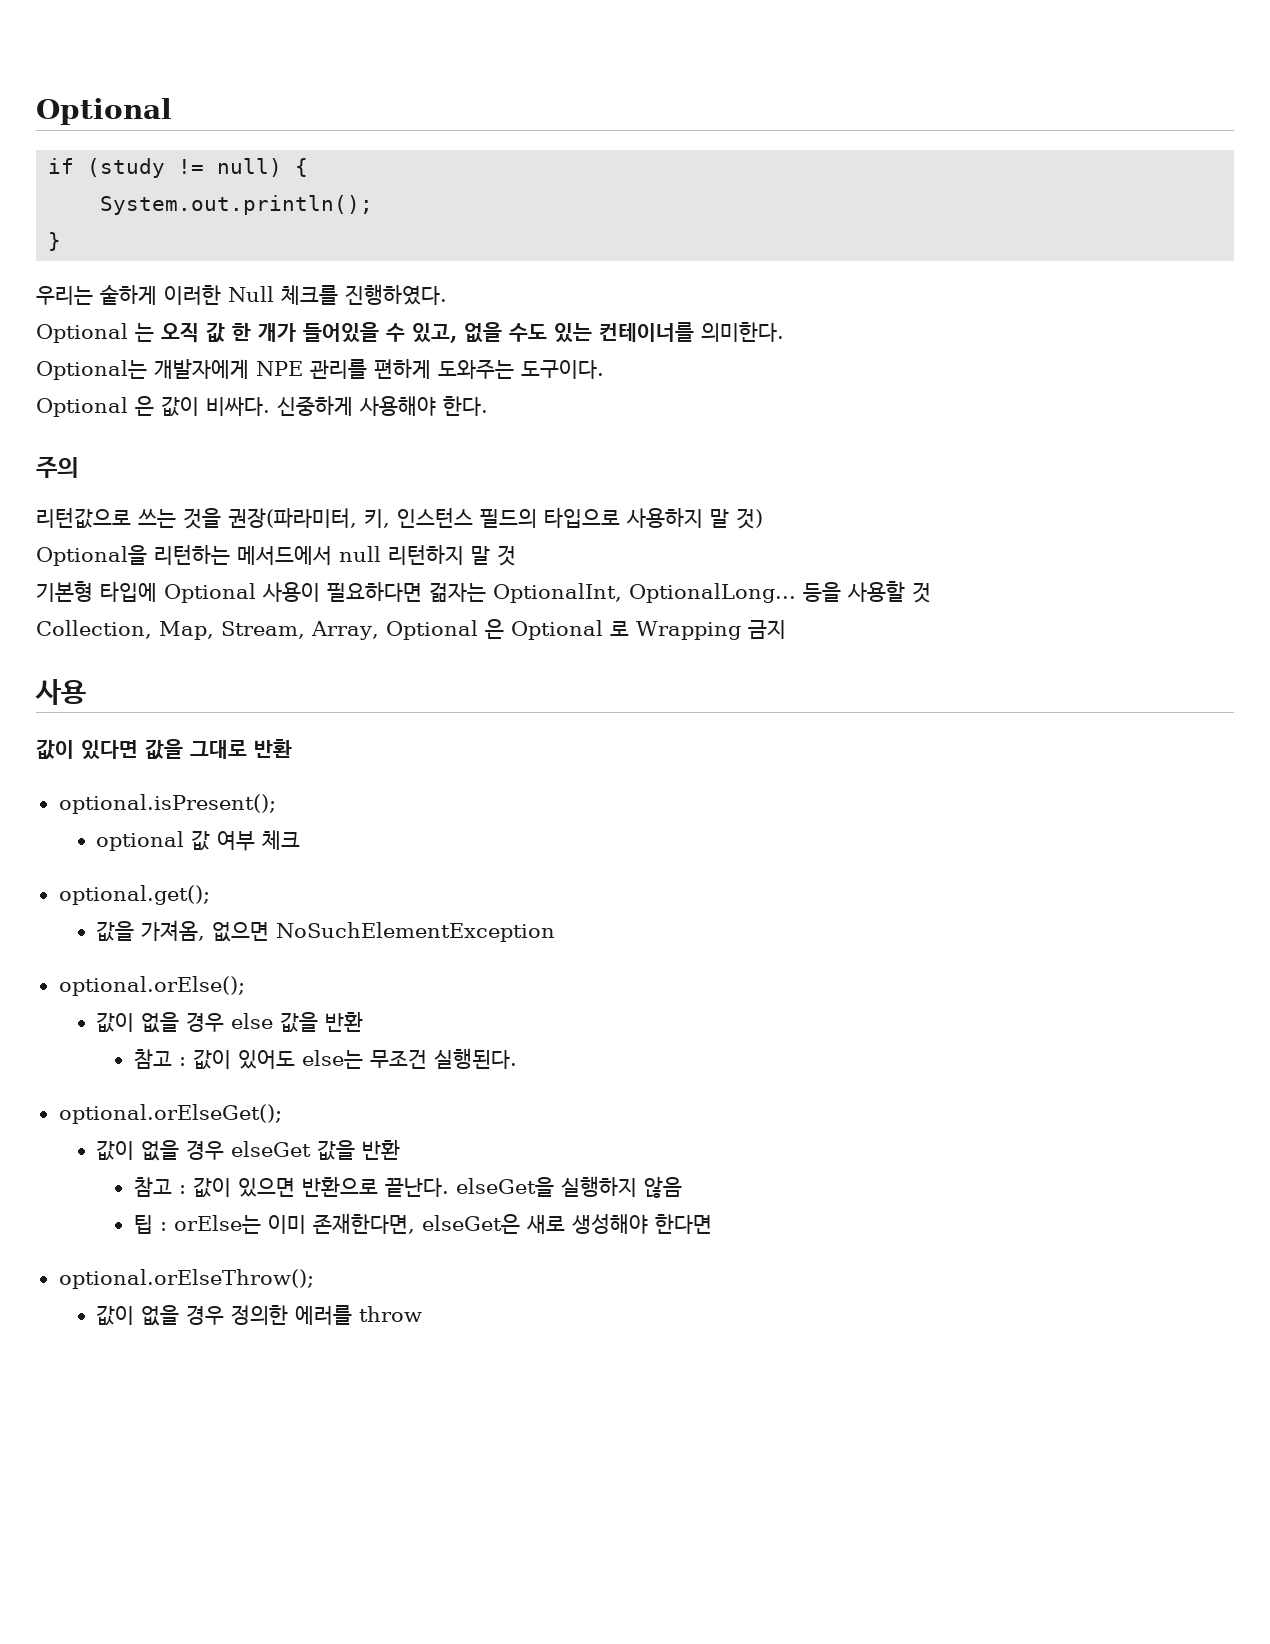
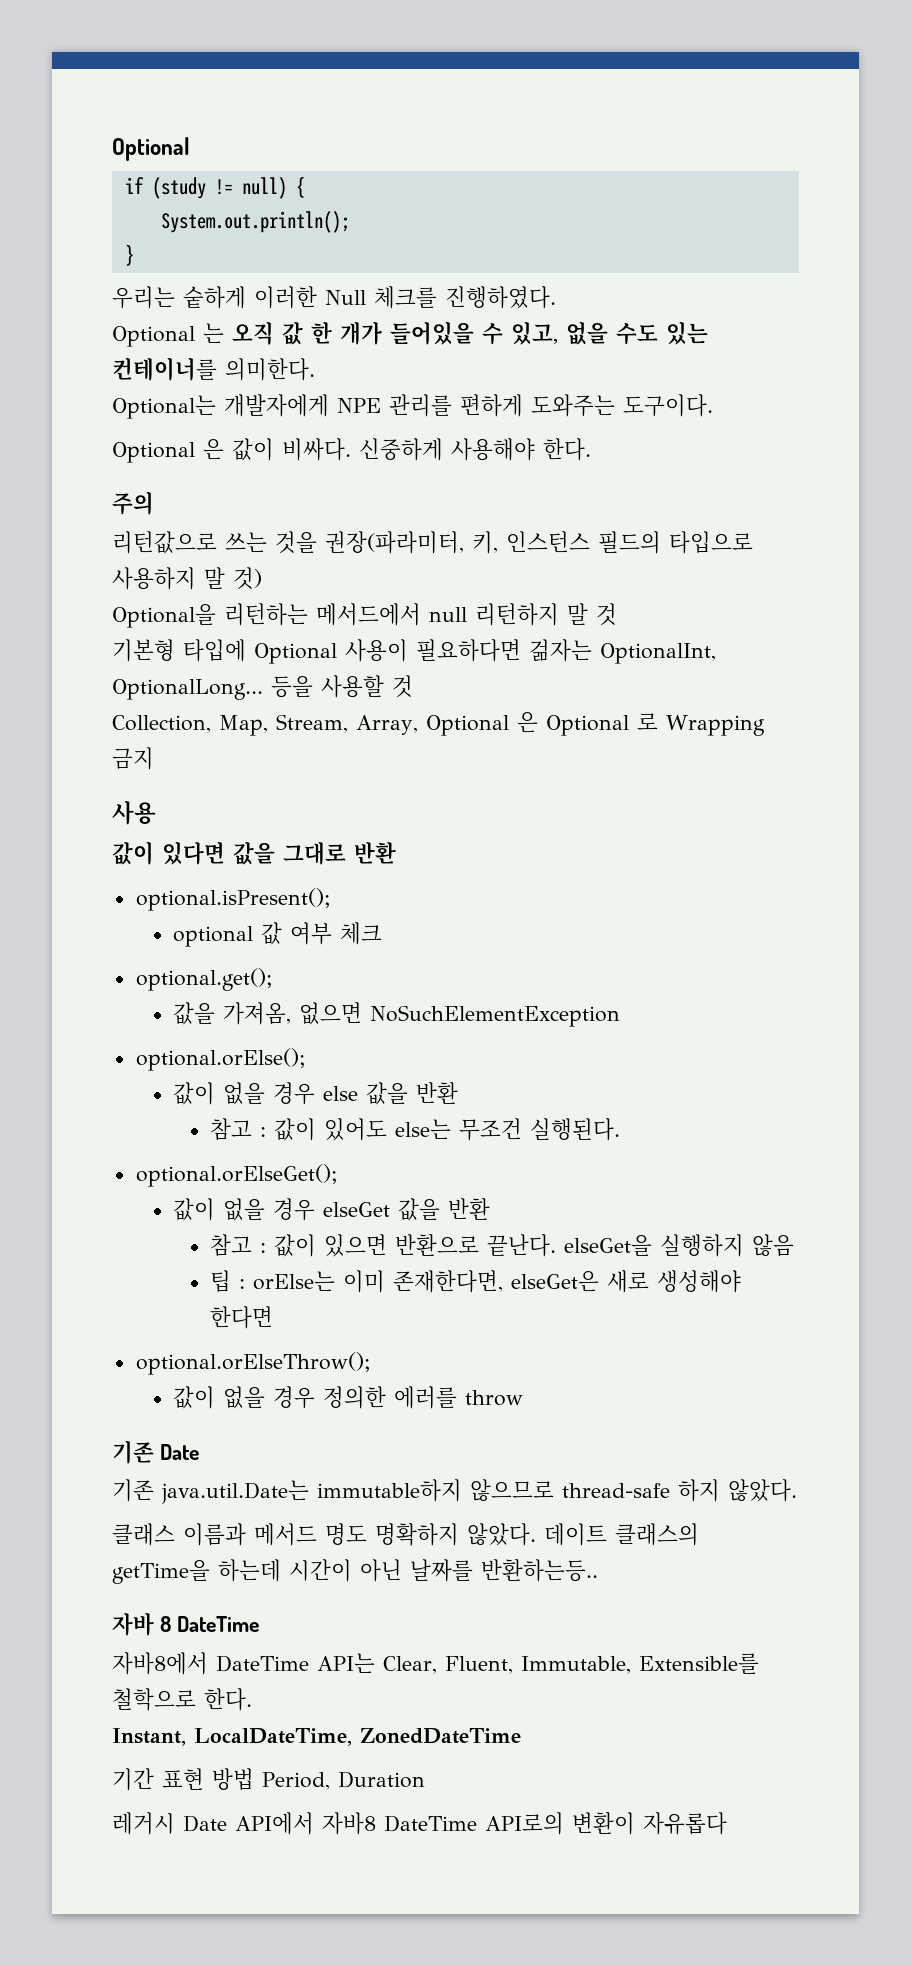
(423, 1314) none -> [112,1440,199,1464] [112,1479,797,1504] [112,1523,699,1546] [112,1559,598,1584] [112,1613,259,1636] [112,1652,759,1675] [112,1688,252,1711] [112,1728,521,1746] [112,1768,425,1791] [112,1812,727,1835] // 기존 Date // 기존 java.util.Date는 immutable하지 않으므로 thread-safe 하지 않았다. // 클래스 이름과 메서드 명도 명확하지 않았다. 데이트 클래스의 getTime을 하는데 시간이 아닌 날짜를 반환하는등.. // 자바 8 DateTime // 자바8에서 DateTime API는 Clear, Fluent, Immutable, Extensible를 철학으로 한다. // Instant, LocalDateTime, ZonedDateTime // 기간 표현 방법 Period, Duration // 레거시 Date API에서 자바8 DateTime API로의 변환이 자유롭다

